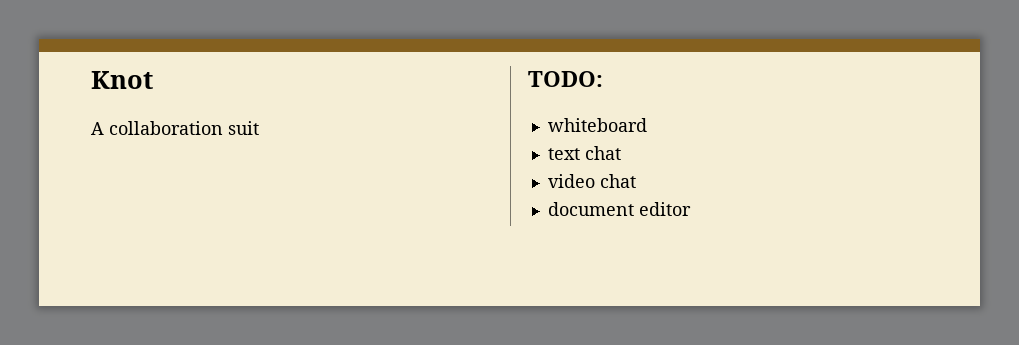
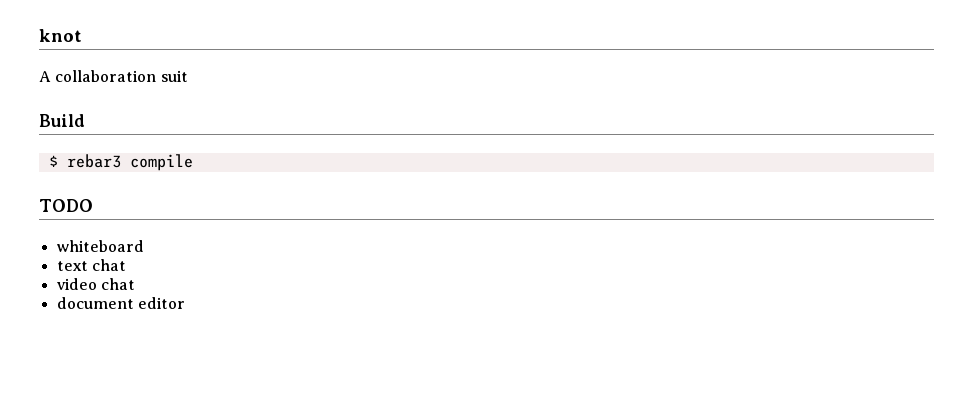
[91,71,153,89] Knot -> [39,29,82,42] knot
[528,71,603,87] TODO: -> [39,114,85,127] [48,154,193,171] [39,199,93,212] Build // $ rebar3 compile // TODO

